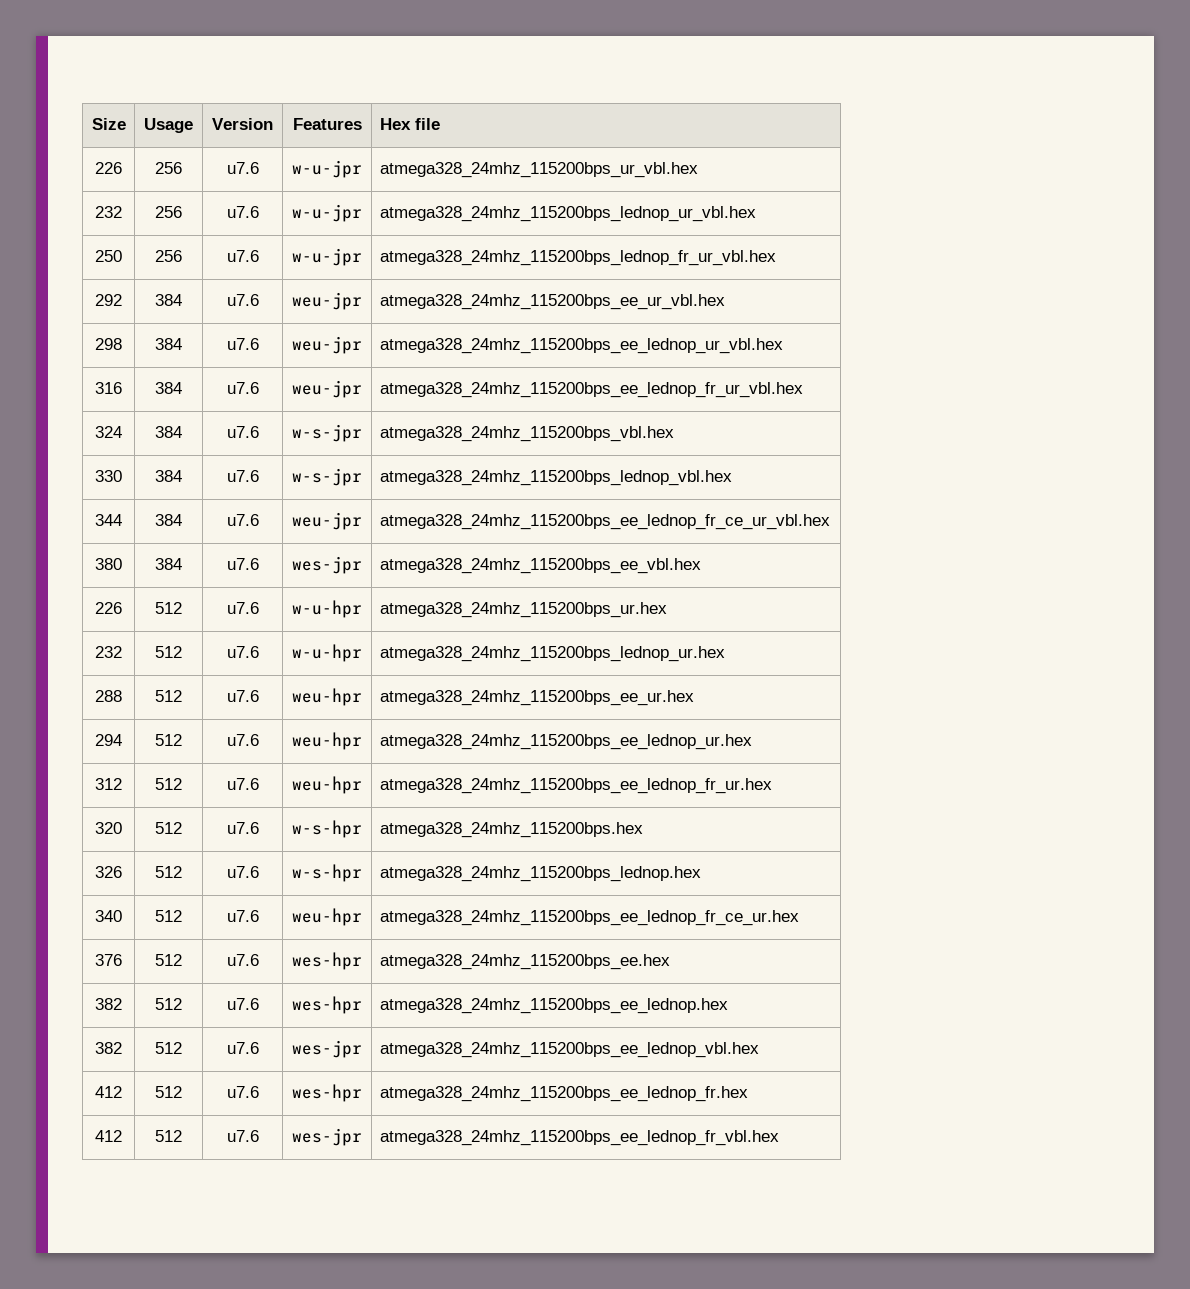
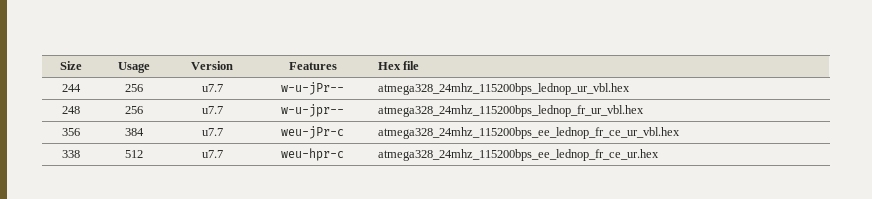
[95,162,122,174] [155,162,182,174] [226,162,259,174] [292,160,362,178] [379,162,698,178] [95,206,122,218] [155,206,182,218] [226,206,259,218] [292,204,362,222] [379,206,756,222] [95,250,122,262] [155,250,182,262] [226,250,259,262] [292,248,362,266] 226 | 256 | u7.6 | w-u-jpr | atmega328_24mhz_115200bps_ur_vbl.hex // 232 | 256 | u7.6 | w-u-jpr | atmega328_24mhz_115200bps_lednop_ur_vbl.hex // 250 | 256 | u7.6 | w-u-jpr -> [61,84,81,92] [125,84,143,92] [201,84,223,92] [281,82,344,95] [378,83,631,95] [61,106,80,114] [125,106,143,114] [201,106,223,114] [281,104,344,117] 244 | 256 | u7.7 | w-u-jPr-- | atmega328_24mhz_115200bps_lednop_ur_vbl.hex // 248 | 256 | u7.7 | w-u-jpr--
[95,294,122,306] [155,294,182,306] [226,294,259,306] [292,292,362,310] [379,294,725,310] [95,338,122,350] [155,338,182,350] [226,338,259,350] [292,336,362,354] [379,338,783,354] [95,382,122,394] [155,382,182,394] [226,382,259,394] [292,380,362,398] [379,382,803,398] [95,426,122,438] [155,426,182,438] [226,426,259,438] [292,424,362,442] [379,426,674,442] [95,470,122,482] [155,470,182,482] [226,470,259,482] [292,468,362,486] [379,470,732,486] [95,514,122,526] [155,514,182,526] [226,514,259,526] [292,512,362,530] [379,514,830,530] [95,558,122,570] [155,558,182,570] [226,558,259,570] [292,556,362,574] [379,558,701,574] [95,602,122,614] [155,602,182,614] [226,602,259,614] [292,600,362,618] [379,602,667,618] [95,646,122,658] [155,646,182,658] [226,646,259,658] [292,644,362,662] [379,646,725,662] [95,690,122,702] [155,690,182,702] [226,690,259,702] [292,688,362,706] [379,690,694,706] [95,734,122,746] [155,734,182,746] [226,734,259,746] [292,732,362,750] [379,734,752,750] [95,778,122,790] [155,778,182,790] [226,778,259,790] [292,776,362,794] [379,778,772,794] [95,822,122,834] [155,822,182,834] [226,822,259,834] [292,820,362,838] [379,822,643,838] [95,866,122,878] [155,866,182,878] [226,866,259,878] [292,864,362,882] [379,866,701,882] [95,910,122,922] [155,910,182,922] [226,910,259,922] [292,908,362,926] [379,910,799,926] [95,954,122,966] [155,954,182,966] [226,954,259,966] [292,952,362,970] [379,954,670,970] [95,998,122,1010] [155,998,182,1010] [226,998,259,1010] [292,996,362,1014] [379,998,728,1014] [95,1042,122,1054] [155,1042,182,1054] [226,1042,259,1054] [292,1040,362,1058] [379,1042,759,1058] [95,1086,122,1098] [155,1086,182,1098] [226,1086,259,1098] [292,1084,362,1102] [379,1086,748,1102] [95,1130,122,1142] [155,1130,182,1142] [226,1130,259,1142] [292,1128,362,1146] [379,1130,779,1146] 292 | 384 | u7.6 | weu-jpr | atmega328_24mhz_115200bps_ee_ur_vbl.hex // 298 | 384 | u7.6 | weu-jpr | atmega328_24mhz_115200bps_ee_lednop_ur_vbl.hex // 316 | 384 | u7.6 | weu-jpr | atmega328_24mhz_115200bps_ee_lednop_fr_ur_vbl.hex // 324 | 384 | u7.6 | w-s-jpr | atmega328_24mhz_115200bps_vbl.hex // 330 | 384 | u7.6 | w-s-jpr | atmega328_24mhz_115200bps_lednop_vbl.hex // 344 | 384 | u7.6 | weu-jpr | atmega328_24mhz_115200bps_ee_lednop_fr_ce_ur_vbl.hex // 380 | 384 | u7.6 | wes-jpr | atmega328_24mhz_115200bps_ee_vbl.hex // 226 | 512 | u7.6 | w-u-hpr | atmega328_24mhz_115200bps_ur.hex // 232 | 512 | u7.6 | w-u-hpr | atmega328_24mhz_115200bps_lednop_ur.hex // 288 | 512 | u7.6 | weu-hpr | atmega328_24mhz_115200bps_ee_ur.hex // 294 | 512 | u7.6 | weu-hpr | atmega328_24mhz_115200bps_ee_lednop_ur.hex // 312 | 512 | u7.6 | weu-hpr | atmega328_24mhz_115200bps_ee_lednop_fr_ur.hex // 320 | 512 | u7.6 | w-s-hpr | atmega328_24mhz_115200bps.hex // 326 | 512 | u7.6 | w-s-hpr | atmega328_24mhz_115200bps_lednop.hex // 340 | 512 | u7.6 | weu-hpr | atmega328_24mhz_115200bps_ee_lednop_fr_ce_ur.hex // 376 | 512 | u7.6 | wes-hpr | atmega328_24mhz_115200bps_ee.hex // 382 | 512 | u7.6 | wes-hpr | atmega328_24mhz_115200bps_ee_lednop.hex // 382 | 512 | u7.6 | wes-jpr | atmega328_24mhz_115200bps_ee_lednop_vbl.hex // 412 | 512 | u7.6 | wes-hpr | atmega328_24mhz_115200bps_ee_lednop_fr.hex // 412 | 512 | u7.6 | wes-jpr | atmega328_24mhz_115200bps_ee_lednop_fr_vbl.hex -> [61,128,80,136] [125,128,144,136] [201,128,223,136] [281,126,344,139] [378,127,681,139] [61,150,80,158] [125,150,143,158] [201,150,223,158] [281,148,344,161] [378,149,660,161] 356 | 384 | u7.7 | weu-jPr-c | atmega328_24mhz_115200bps_ee_lednop_fr_ce_ur_vbl.hex // 338 | 512 | u7.7 | weu-hpr-c | atmega328_24mhz_115200bps_ee_lednop_fr_ce_ur.hex

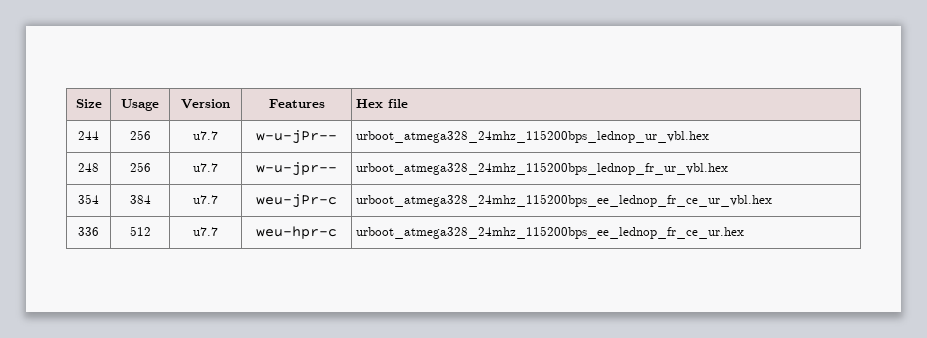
[378,83,631,95] atmega328_24mhz_115200bps_lednop_ur_vbl.hex -> [356,130,710,143] urboot_atmega328_24mhz_115200bps_lednop_ur_vbl.hex
[378,105,645,117] [61,128,80,136] atmega328_24mhz_115200bps_lednop_fr_ur_vbl.hex // 356 -> [356,162,729,175] [78,194,99,204] urboot_atmega328_24mhz_115200bps_lednop_fr_ur_vbl.hex // 354
[378,127,681,139] [61,150,80,158] atmega328_24mhz_115200bps_ee_lednop_fr_ce_ur_vbl.hex // 338 -> [356,194,773,207] [78,227,99,236] urboot_atmega328_24mhz_115200bps_ee_lednop_fr_ce_ur_vbl.hex // 336
[378,149,660,161] atmega328_24mhz_115200bps_ee_lednop_fr_ce_ur.hex -> [356,226,745,239] urboot_atmega328_24mhz_115200bps_ee_lednop_fr_ce_ur.hex

